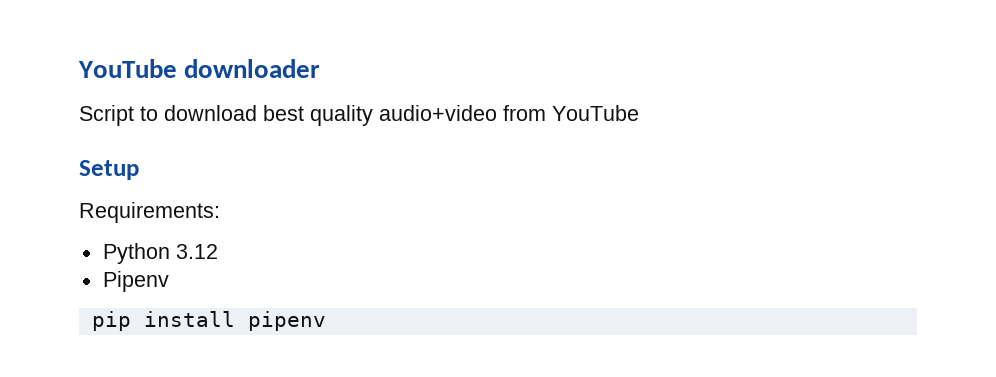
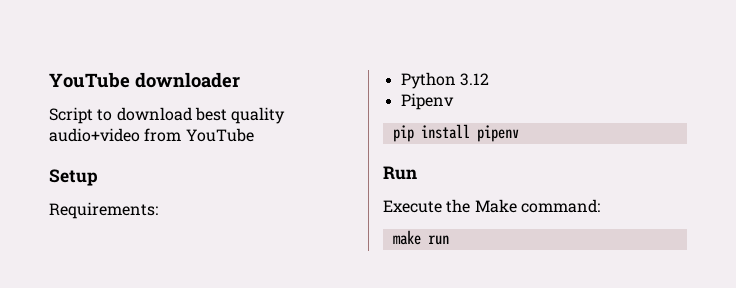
(326, 321) none -> [383,166,417,180] [383,199,600,213] [392,230,449,245] // Run // Execute the Make command: // make run

